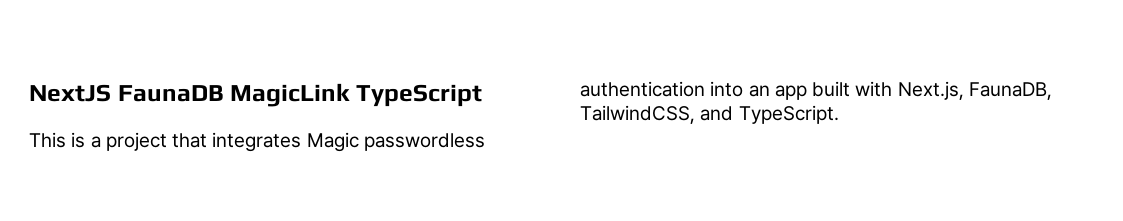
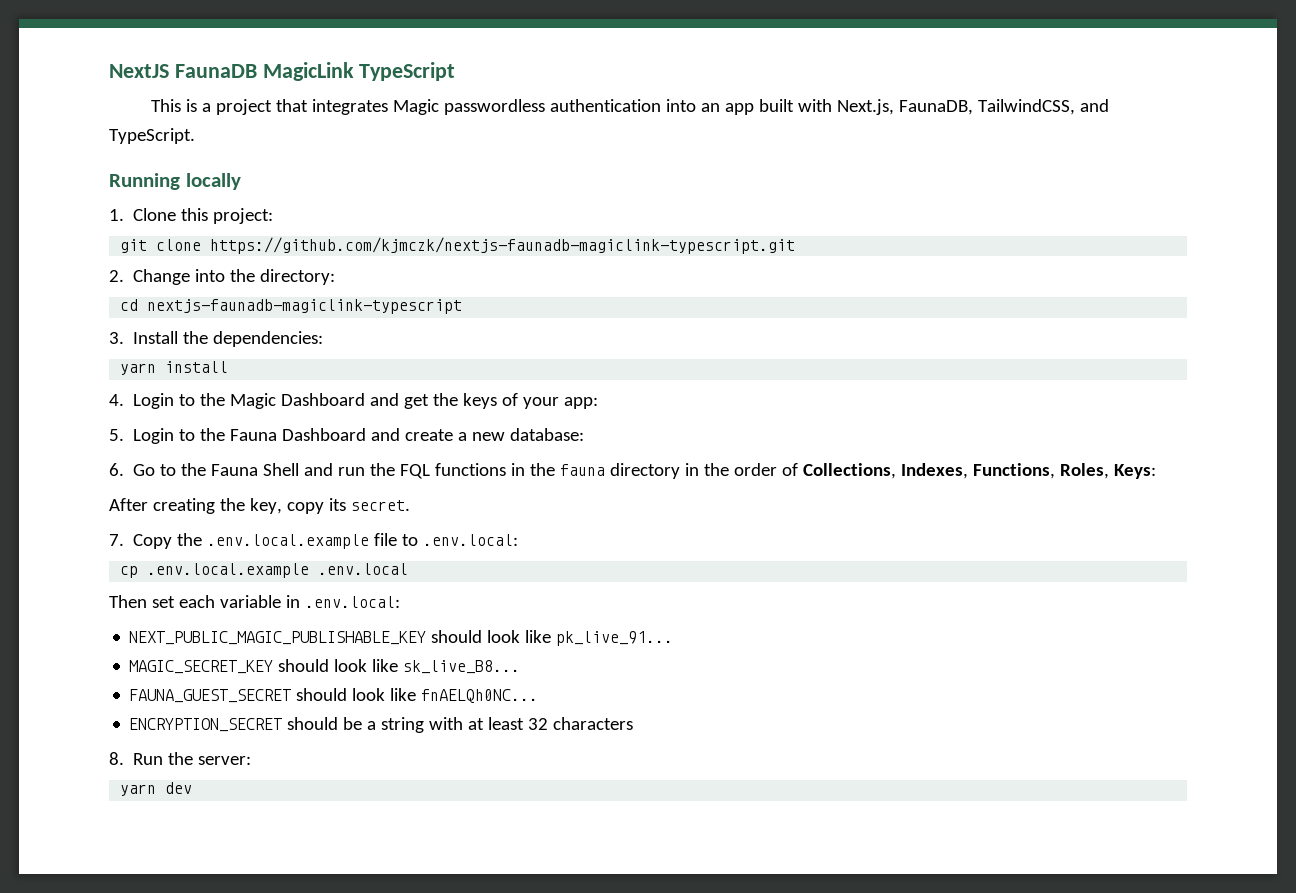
(839, 114) none -> [109,173,241,190] [109,208,274,224] [120,237,796,254] [109,269,336,285] [120,299,463,314] [109,331,324,347] [120,361,229,375] [109,393,599,409] [109,428,585,444] [109,463,1157,479] [109,498,410,514] [109,533,519,549] [120,563,409,578] [109,595,400,608] [129,630,674,646] [129,659,521,674] [129,688,539,703] [129,717,634,733] [109,752,252,765] [120,782,193,796] // Running locally // 1. Clone this project: // git clone https://github.com/kjmczk/nextjs-faunadb-magiclink-typescript.git // 2. Change into the directory: // cd nextjs-faunadb-magiclink-typescript // 3. Install the dependencies: // yarn install // 4. Login to the Magic Dashboard and get the keys of your app: // 5. Login to the Fauna Dashboard and create a new database: // 6. Go to the Fauna Shell and run the FQL functions in the fauna directory in the order of Collections, Indexes, Functions, Roles, Keys: // After creating the key, copy its secret. // 7. Copy the .env.local.example file to .env.local: // cp .env.local.example .env.local // Then set each variable in .env.local: // NEXT_PUBLIC_MAGIC_PUBLISHABLE_KEY should look like pk_live_91... // MAGIC_SECRET_KEY should look like sk_live_B8... // FAUNA_GUEST_SECRET should look like fnAELQh0NC... // ENCRYPTION_SECRET should be a string with at least 32 characters // 8. Run the server: // yarn dev

